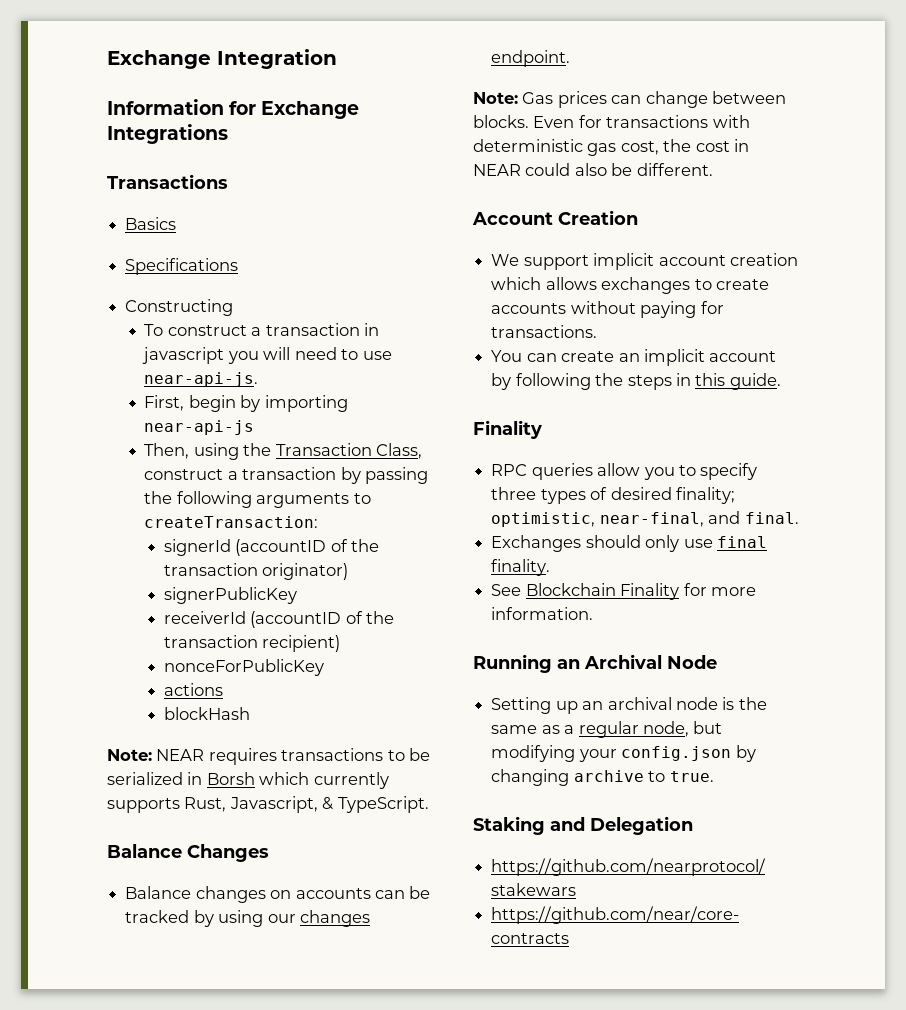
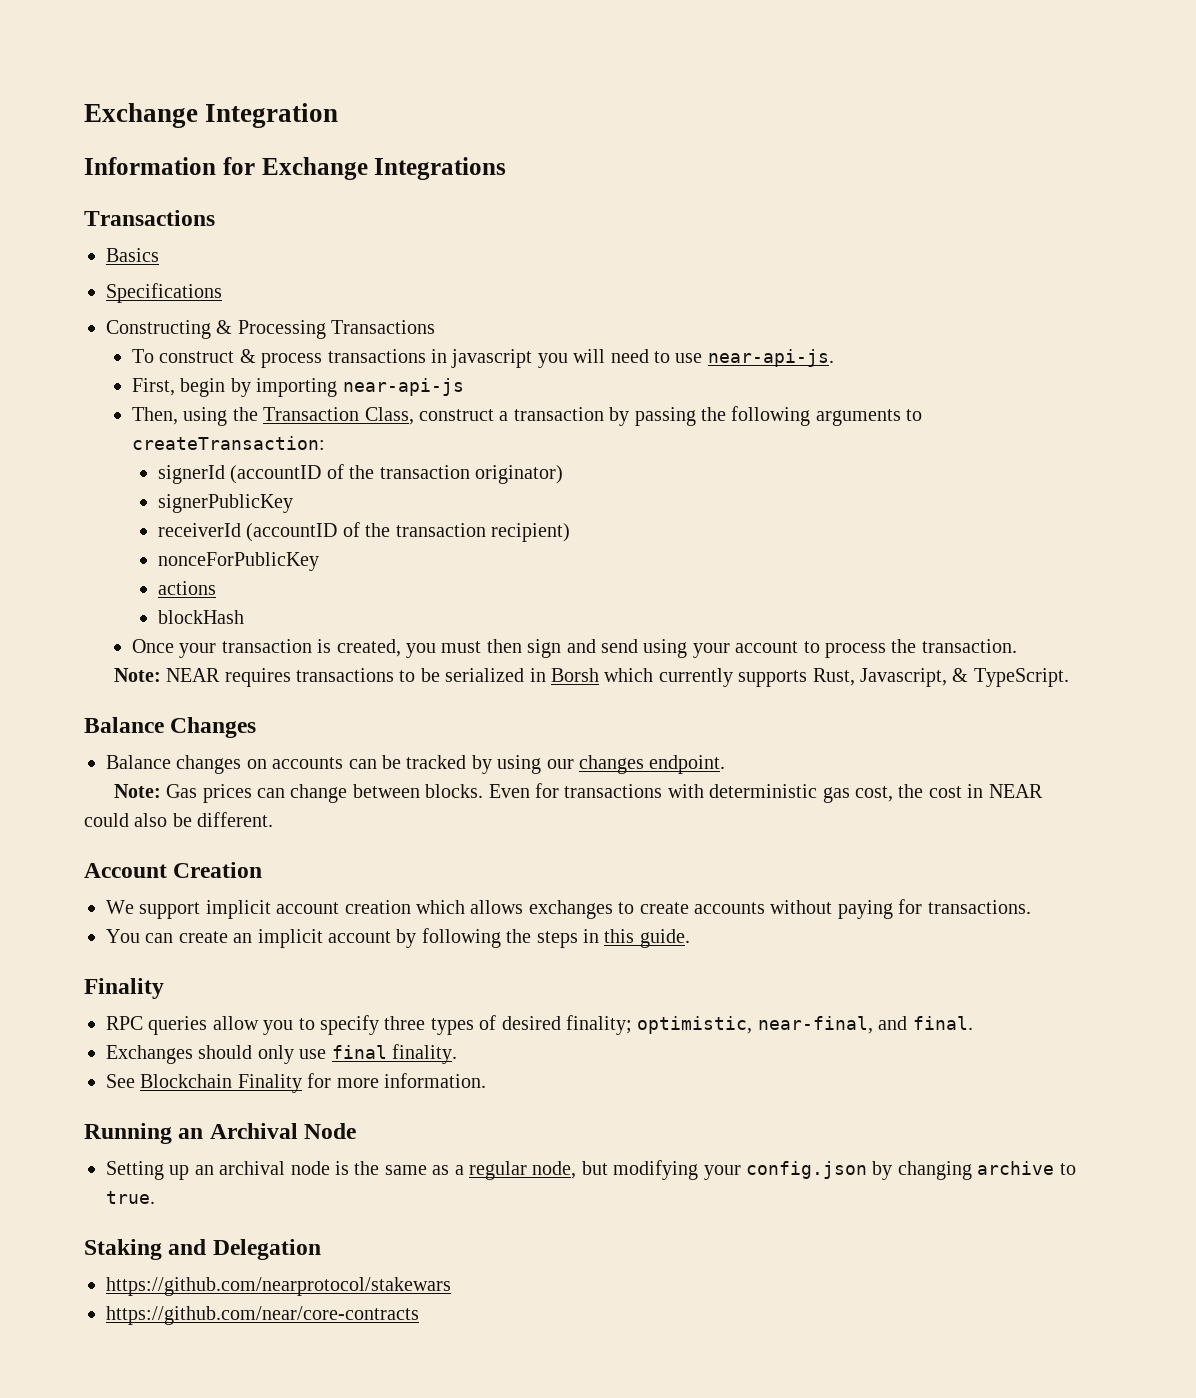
(234, 307) none -> [216,320,436,339] & Processing Transactions
[251,323,360,336] a transaction -> [239,349,426,368] & process transactions
(250, 713) none -> [132,639,1017,658] // Once your transaction is created, you must then sign and send using your account to process the transaction.

